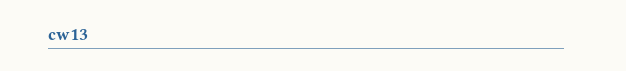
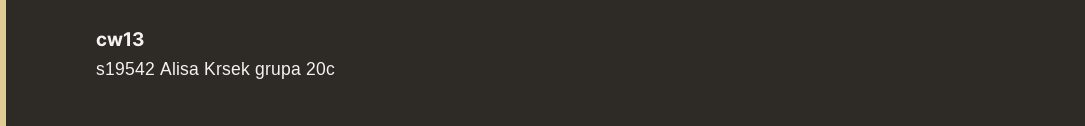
(88, 34) none -> [96,62,335,79] // s19542 Alisa Krsek grupa 20c

